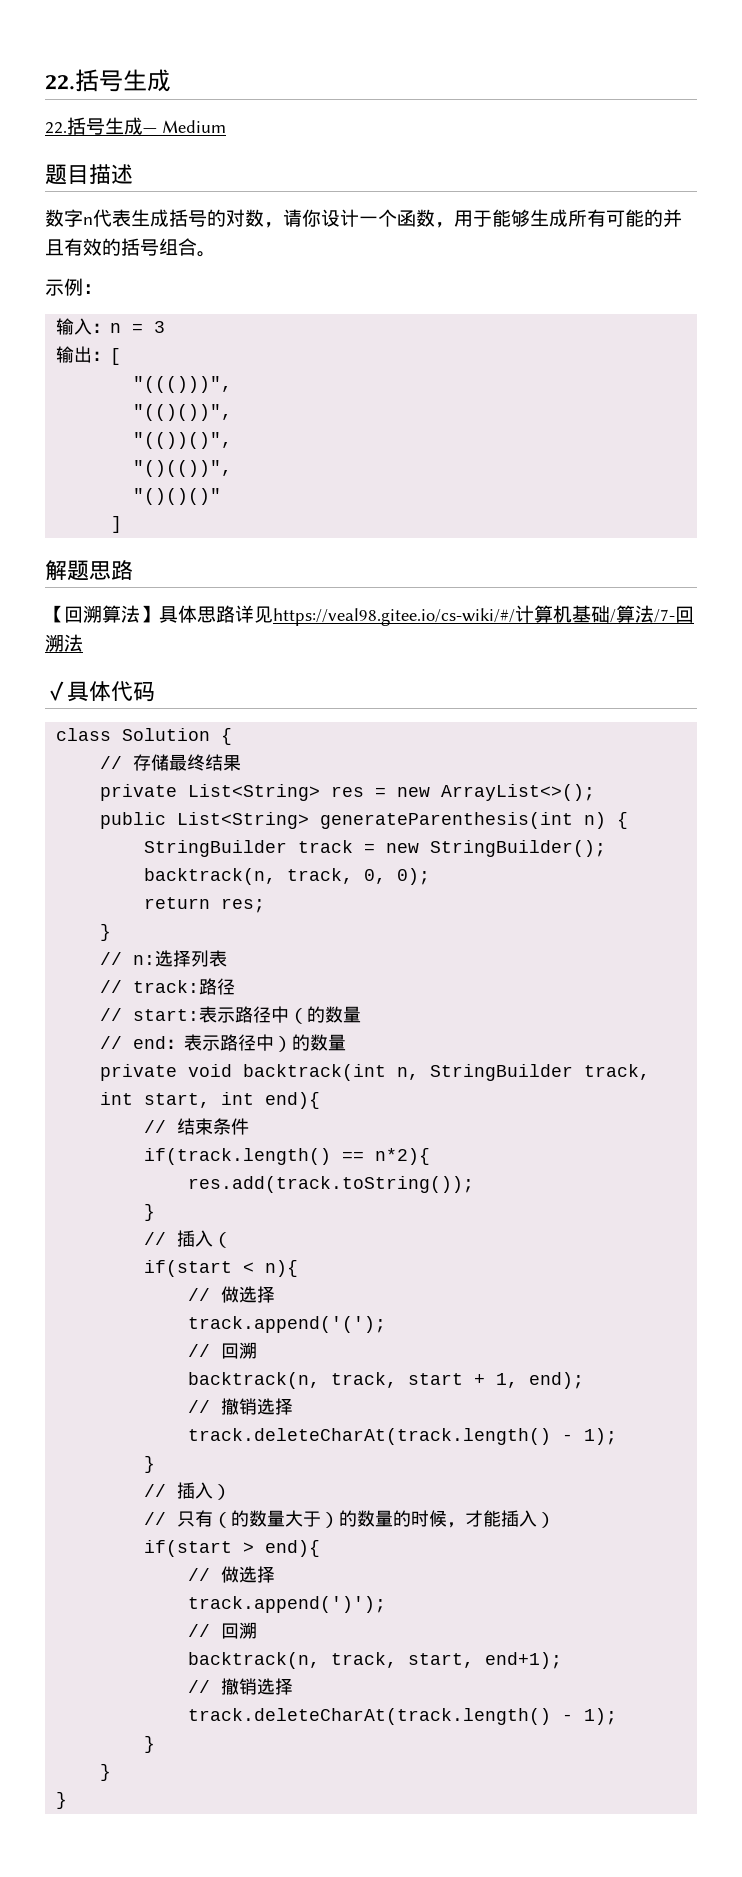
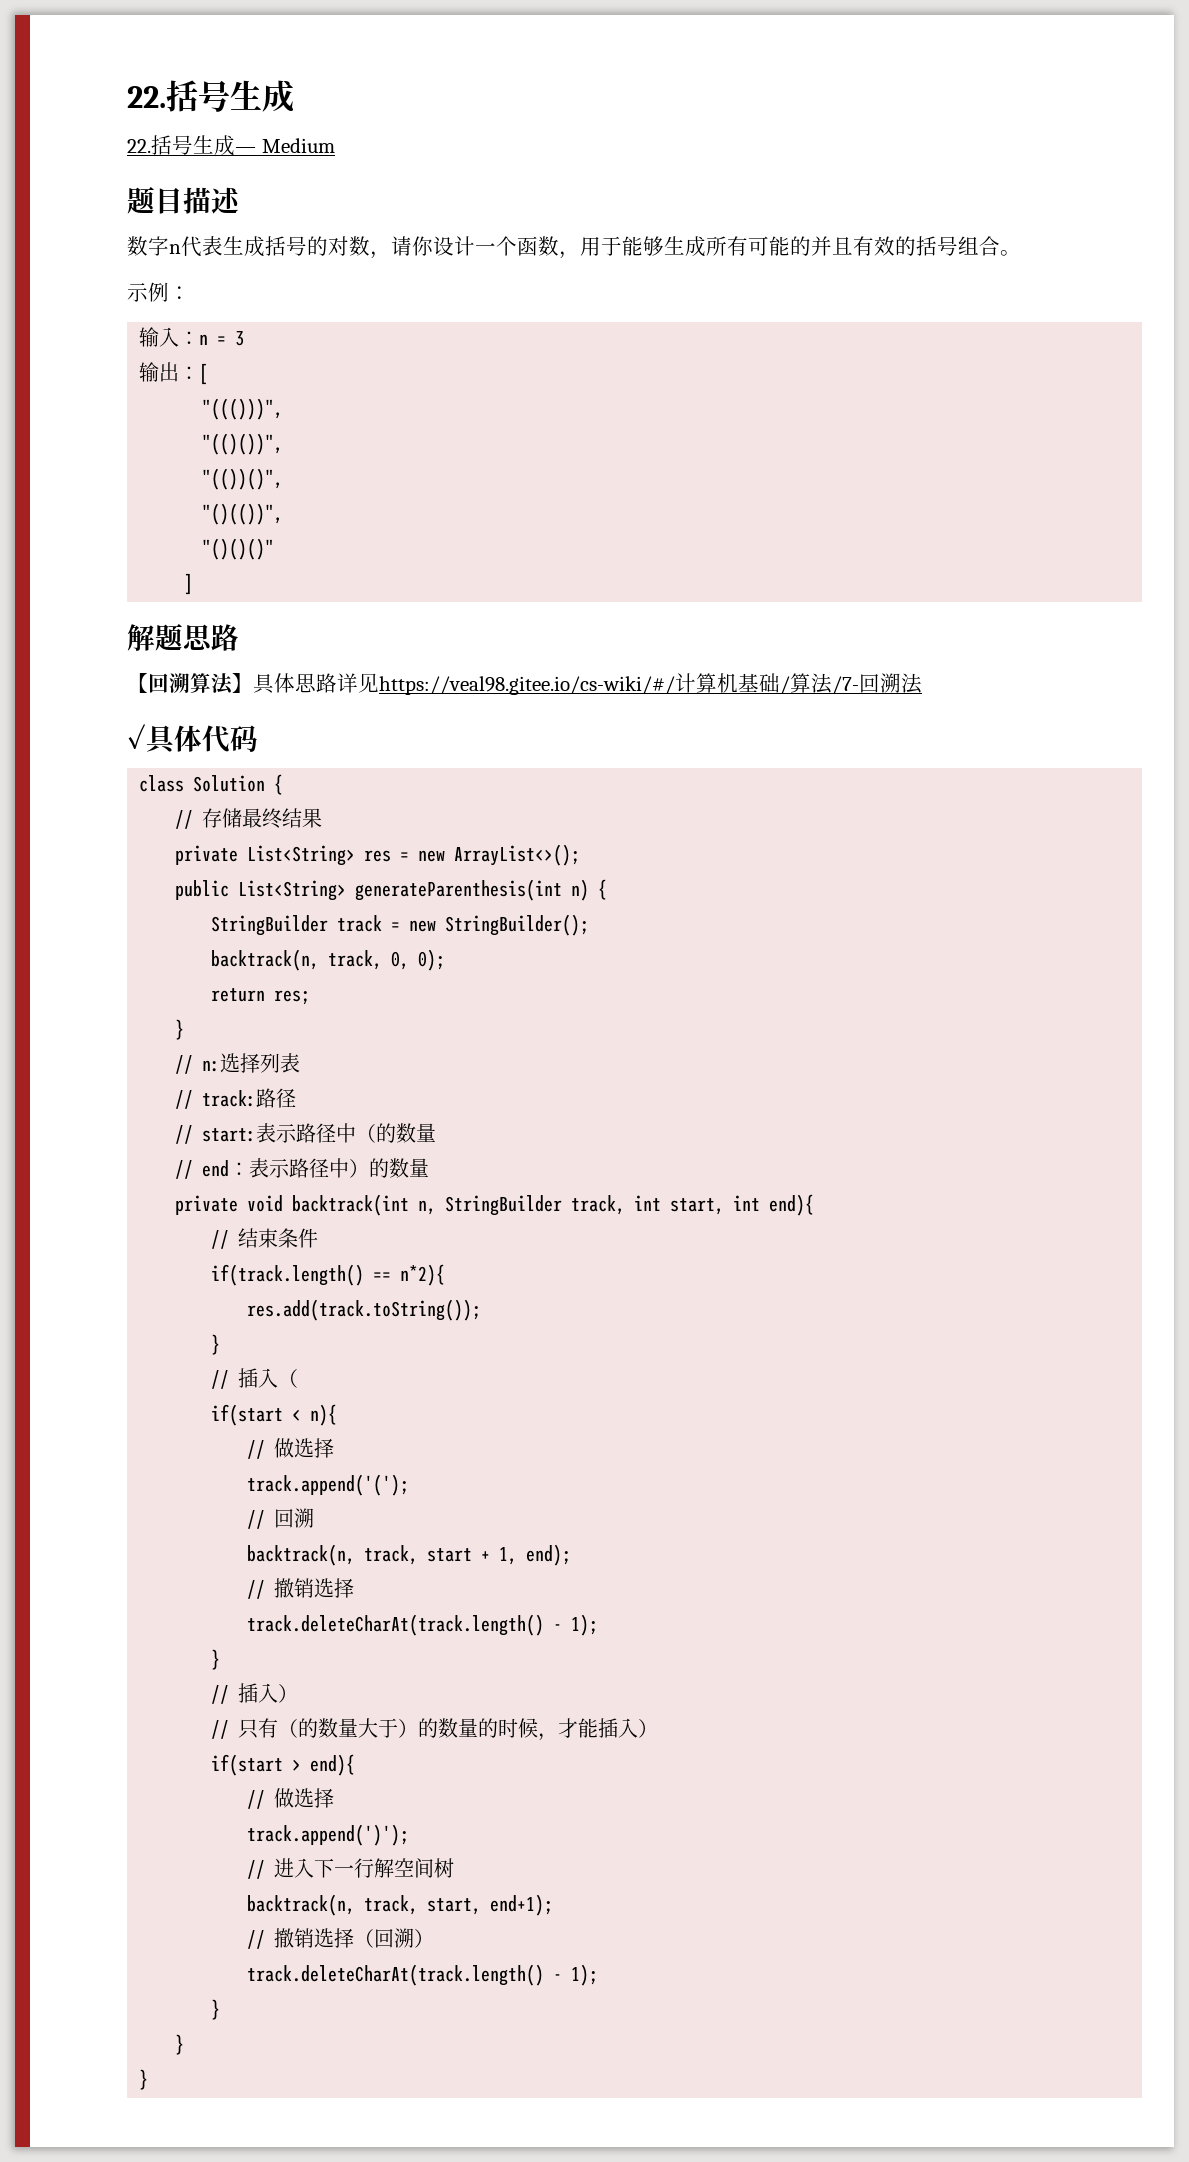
[221,1622,258,1639] 回溯 -> [274,1858,455,1878] 进入下一行解空间树
(294, 1686) none -> [354,1928,435,1948] （回溯）

